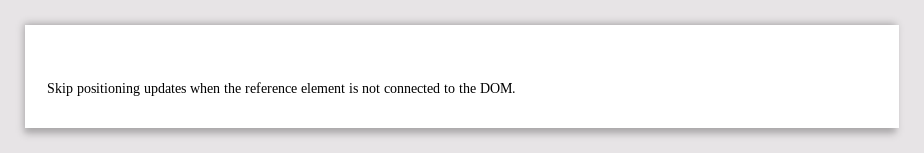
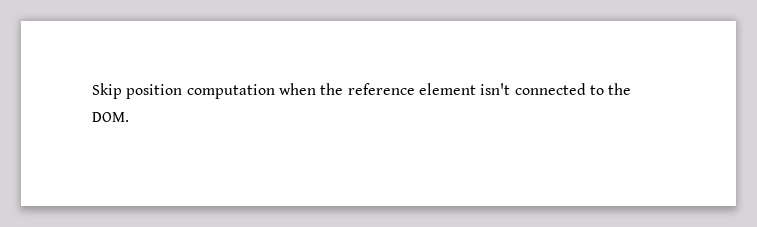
[77,83,186,96] positioning updates -> [126,84,275,99] position computation
[349,83,380,93] is not -> [480,83,511,95] isn't

